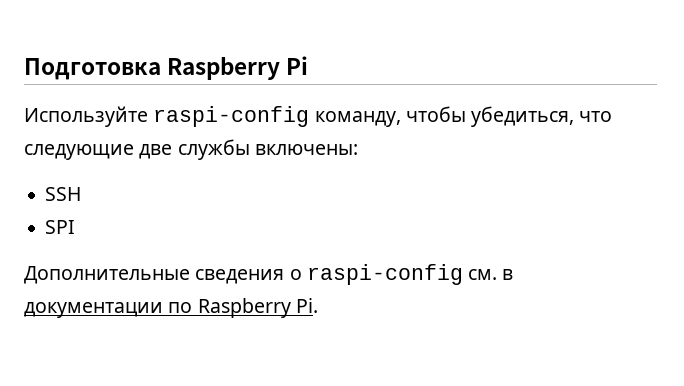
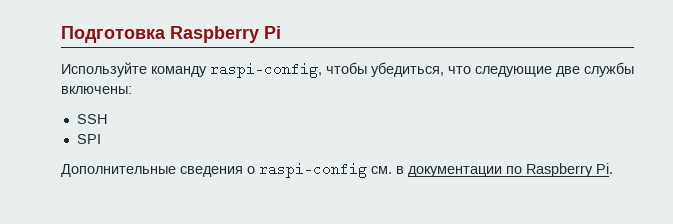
[153,106,401,127] raspi-config команду, -> [151,62,322,78] команду raspi-config,

